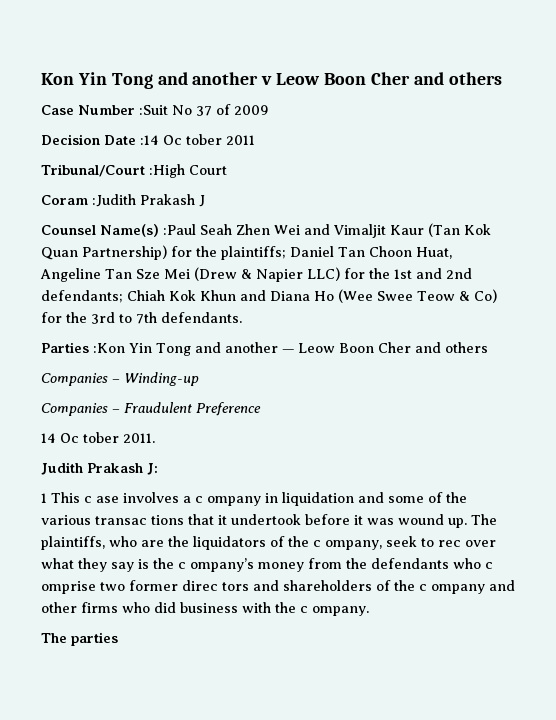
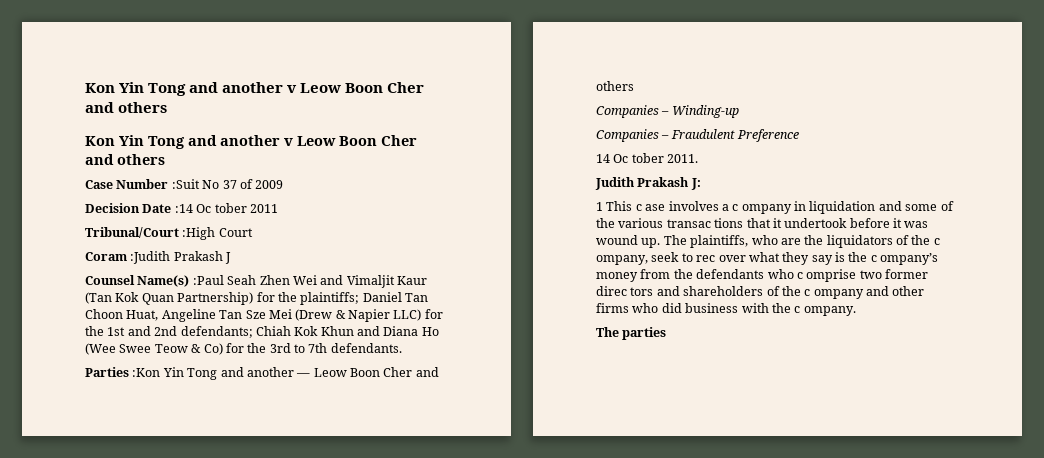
(502, 78) none -> [85,135,417,149] [85,154,165,165] // Kon Yin Tong and another v Leow Boon Cher and others

